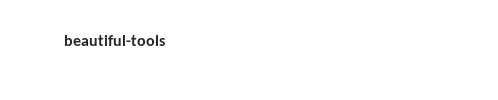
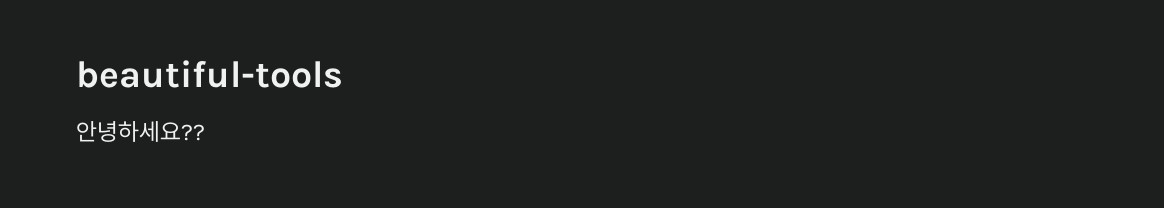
(165, 40) none -> [76,121,205,142] // 안녕하세요??

